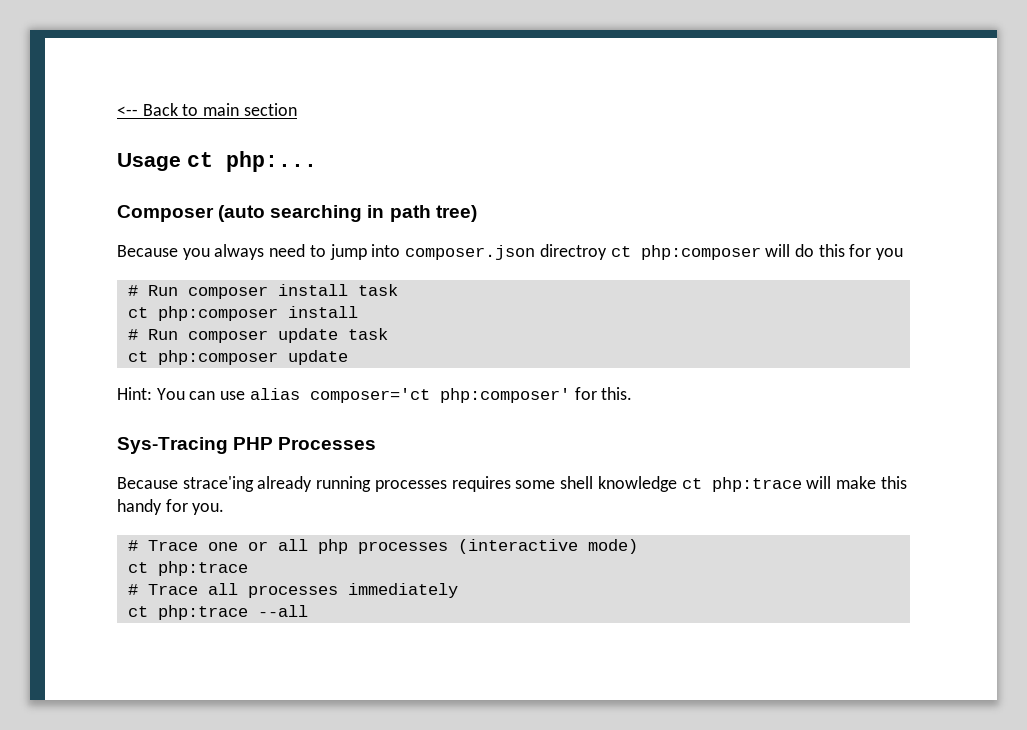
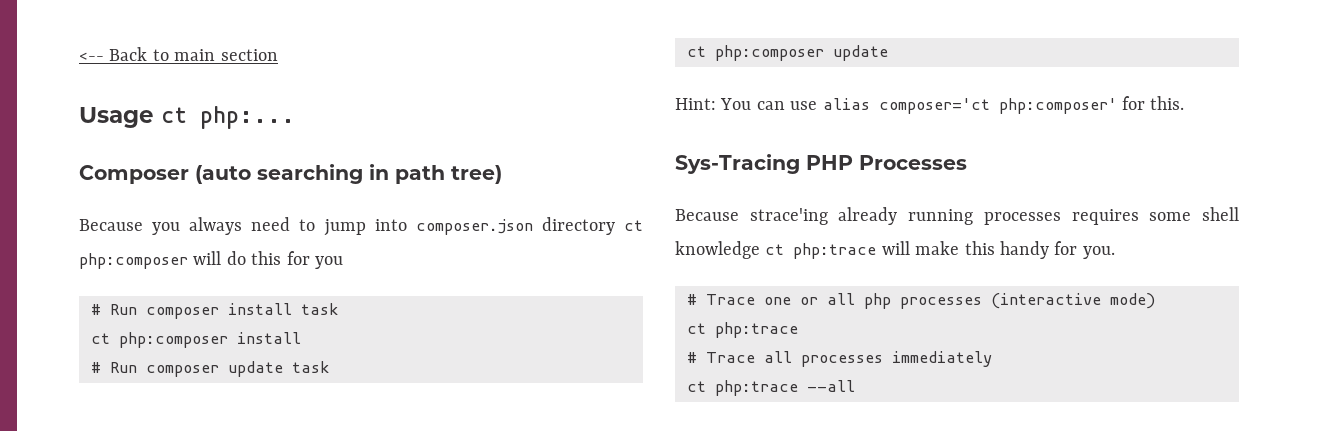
[539,244,607,260] directroy -> [541,217,615,235] directory

